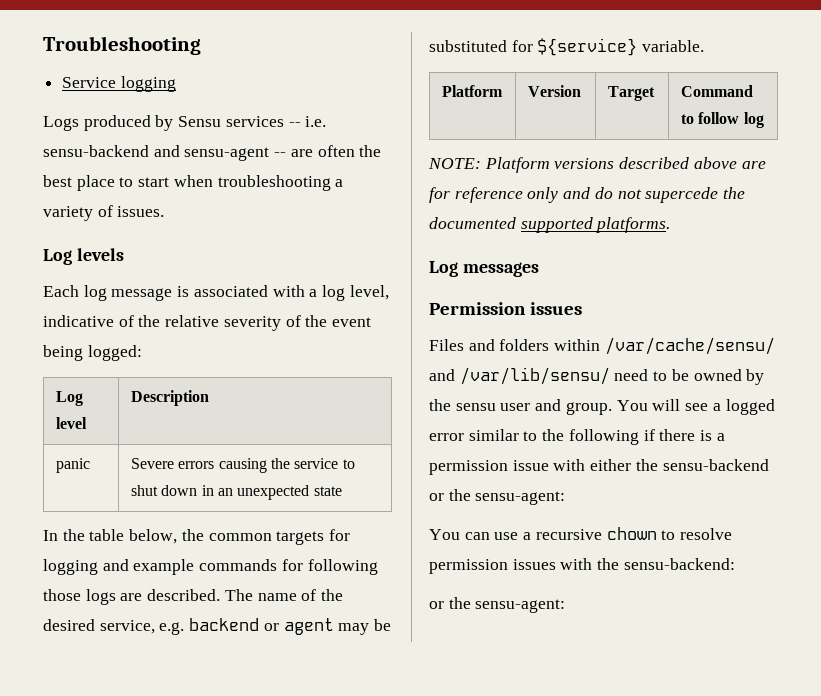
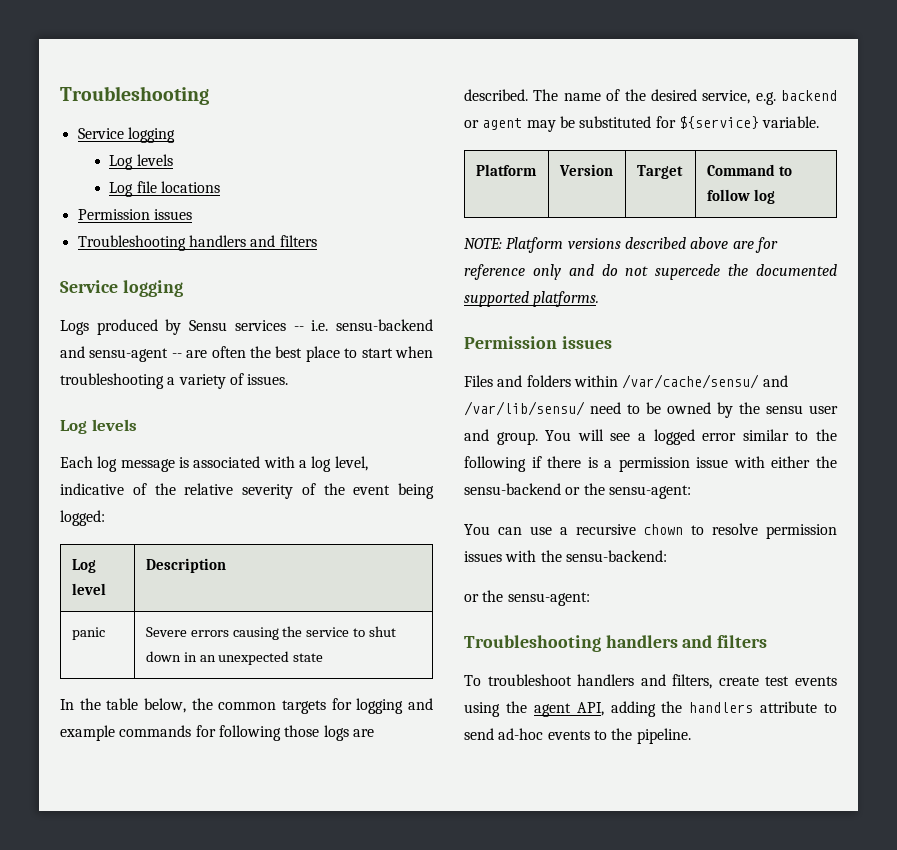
(176, 84) none -> [109,154,173,170] [109,181,220,197] [77,209,192,220] [77,235,317,251] [60,280,183,297] // Log levels // Log file locations // Permission issues // Troubleshooting handlers and filters // Service logging
[429,261,539,277] // Log messages -> (600, 299) none
(566, 606) none -> [464,635,768,652] [464,674,837,689] [464,701,837,717] [464,728,691,744] // Troubleshooting handlers and filters // To troubleshoot handlers and filters, create test events using the agent API, adding the handlers attribute to send ad-hoc events to the pipeline.

